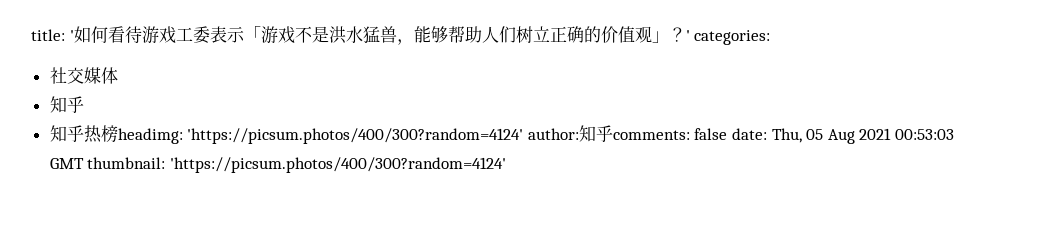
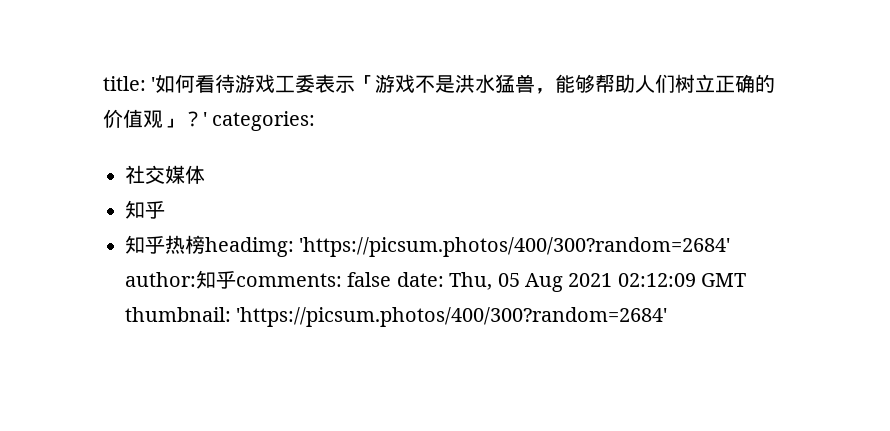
[187,128,524,144] 'https://picsum.photos/400/300?random=4124' -> [299,237,731,257] 'https://picsum.photos/400/300?random=2684'
[895,129,955,140] 00:53:03 -> [617,273,696,287] 02:12:09
[169,157,506,173] 'https://picsum.photos/400/300?random=4124' -> [236,307,668,327] 'https://picsum.photos/400/300?random=2684'

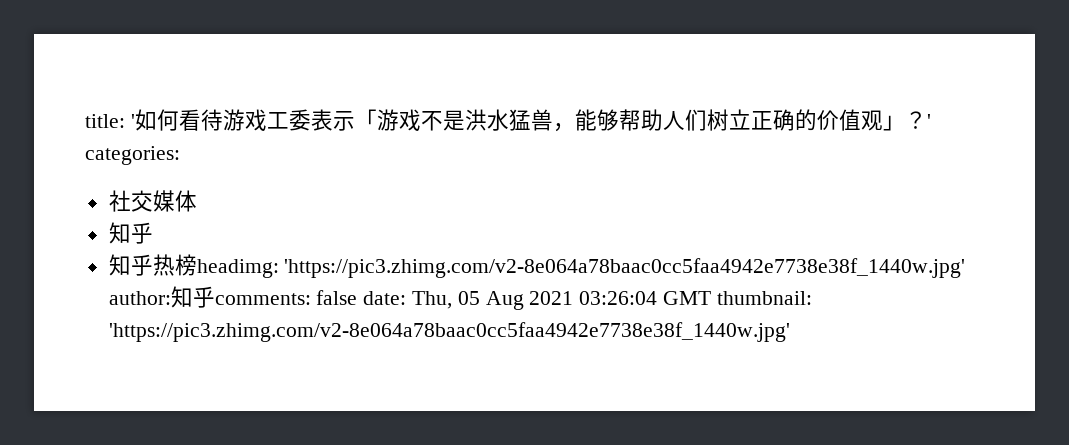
[299,237,731,257] 'https://picsum.photos/400/300?random=2684' -> [284,258,966,278] 'https://pic3.zhimg.com/v2-8e064a78baac0cc5faa4942e7738e38f_1440w.jpg'
[617,273,696,287] 02:12:09 -> [579,291,658,305] 03:26:04
[236,307,668,327] 'https://picsum.photos/400/300?random=2684' -> [108,322,790,342] 'https://pic3.zhimg.com/v2-8e064a78baac0cc5faa4942e7738e38f_1440w.jpg'

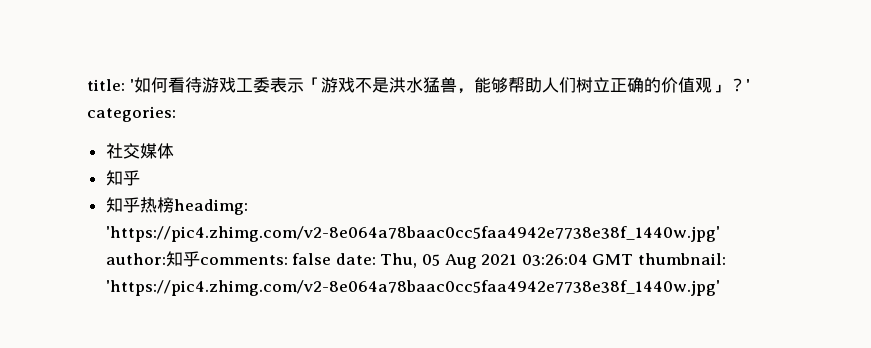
[284,258,966,278] 'https://pic3.zhimg.com/v2-8e064a78baac0cc5faa4942e7738e38f_1440w.jpg' -> [105,226,720,242] 'https://pic4.zhimg.com/v2-8e064a78baac0cc5faa4942e7738e38f_1440w.jpg'
[108,322,790,342] 'https://pic3.zhimg.com/v2-8e064a78baac0cc5faa4942e7738e38f_1440w.jpg' -> [105,280,720,296] 'https://pic4.zhimg.com/v2-8e064a78baac0cc5faa4942e7738e38f_1440w.jpg'

